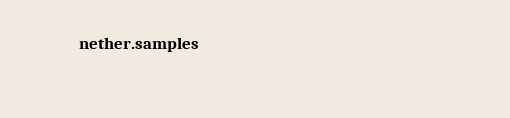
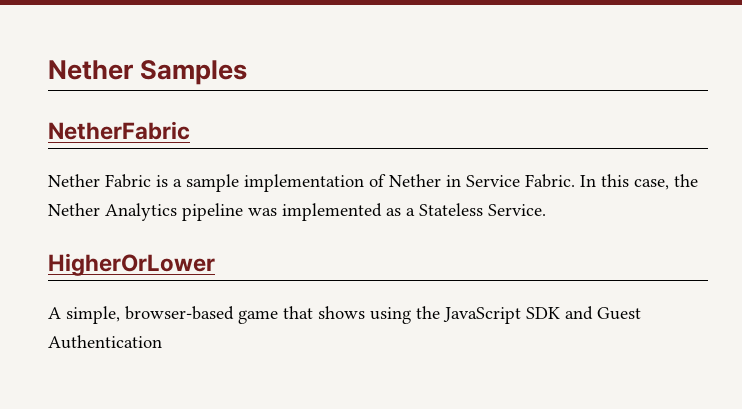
[79,37,199,52] nether.samples -> [48,60,248,85] [48,121,190,140] [48,174,698,192] [48,203,546,221] [48,253,215,276] [48,306,641,324] [48,335,162,349] Nether Samples // NetherFabric // Nether Fabric is a sample implementation of Nether in Service Fabric. In this case, the Nether Analytics pipeline was implemented as a Stateless Service. // HigherOrLower // A simple, browser-based game that shows using the JavaScript SDK and Guest Authentication

